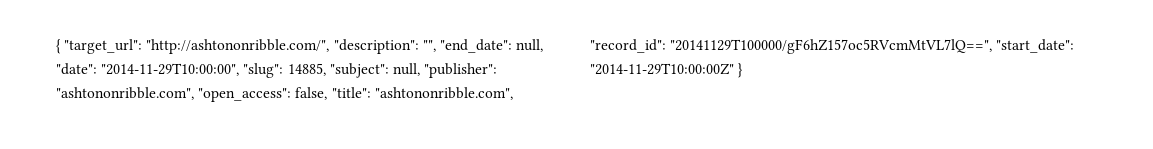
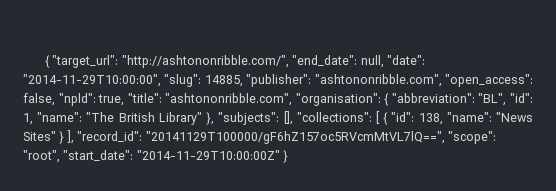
[333,39,436,54] "description": "", -> (289, 61) none
[329,63,420,78] "subject": null, -> (243, 81) none
[331,87,513,100] [590,39,993,54] "title": "ashtononribble.com", "record_id": "20141129T100000/gF6hZ157oc5RVcmMtVL7lQ==", -> [58,93,533,106] [23,111,534,125] [23,130,496,144] [23,150,60,163] "npld": true, "title": "ashtononribble.com", "organisation": { "abbreviation": "BL", "id": 1, "name": "The British Library" }, "subjects": [], "collections": [ { "id": 138, "name": "News Sites" } ], "record_id": "20141129T100000/gF6hZ157oc5RVcmMtVL7lQ==", "scope": "root",

